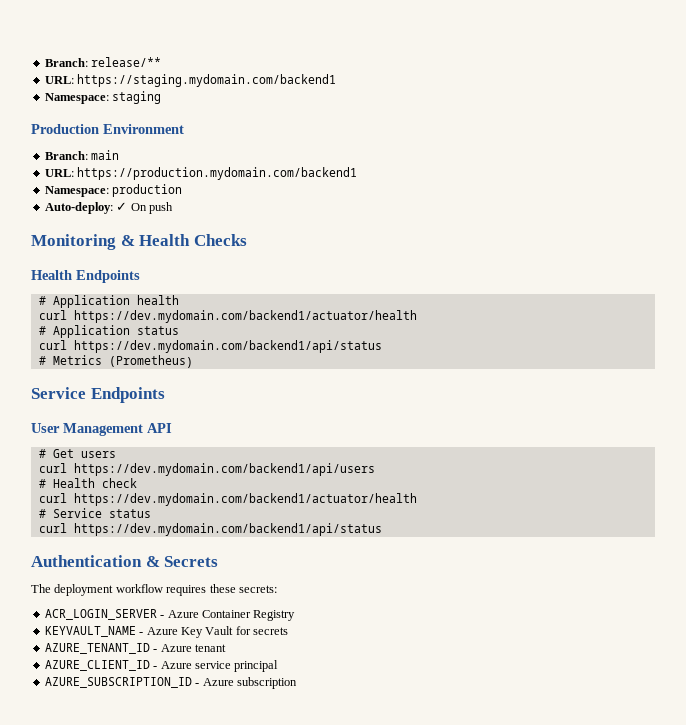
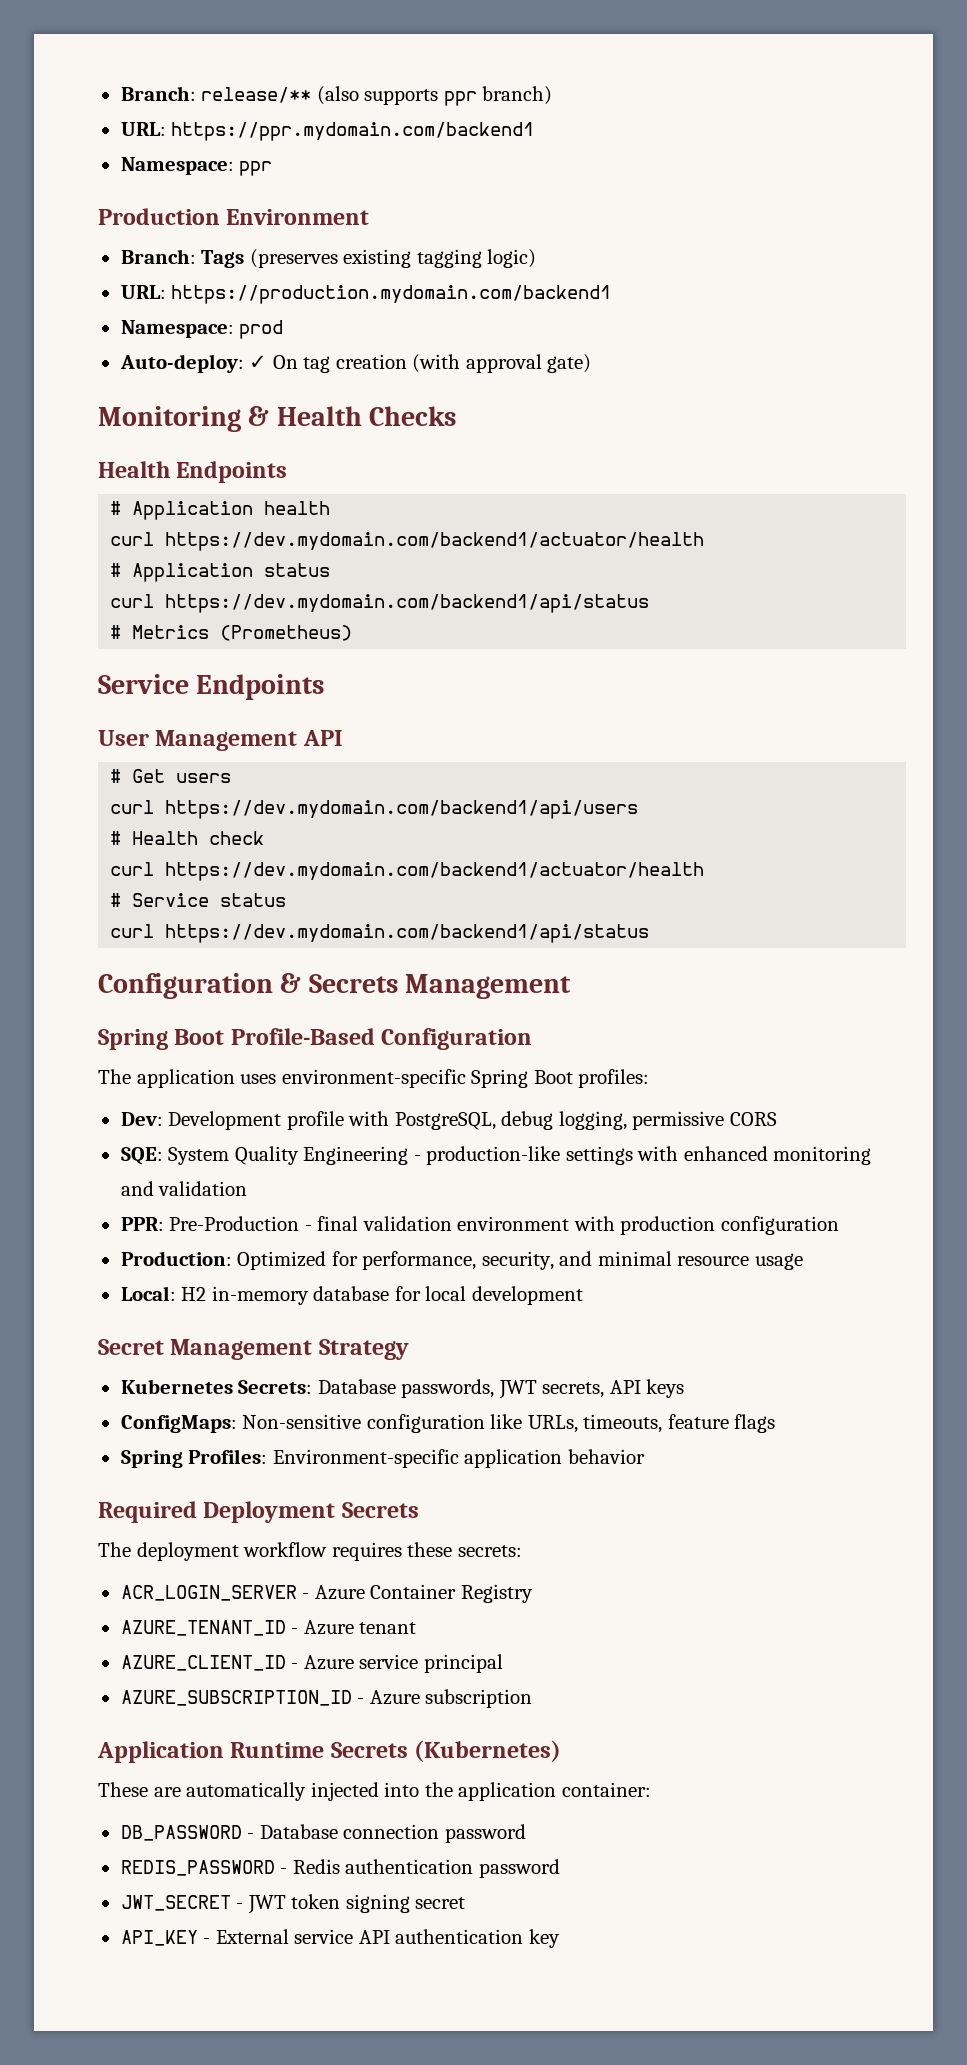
[44,74,337,87] [44,91,162,104] // URL: https://staging.mydomain.com/backend1 // Namespace: staging -> [316,86,553,106] [120,122,535,141] [120,157,273,176] (also supports ppr branch) // URL: https://ppr.mydomain.com/backend1 // Namespace: ppr
[91,150,120,160] main -> [201,249,537,268] Tags (preserves existing tagging logic)
[112,184,183,197] production -> [239,320,284,339] prod
[148,202,173,214] push -> [303,354,592,373] tag creation (with approval gate)
[31,555,142,567] Authentication -> [98,973,273,999] Configuration
(219, 561) none -> [405,974,572,999] [98,1028,533,1050] [98,1069,650,1088] [120,1111,777,1130] [120,1146,872,1165] [120,1181,248,1196] [120,1216,839,1235] [120,1251,803,1270] [120,1286,583,1305] [98,1339,409,1360] [120,1379,685,1399] [120,1414,776,1433] [120,1449,645,1468] [98,1501,419,1523] Management // Spring Boot Profile-Based Configuration // The application uses environment-specific Spring Boot profiles: // Dev: Development profile with PostgreSQL, debug logging, permissive CORS // SQE: System Quality Engineering - production-like settings with enhanced monitoring and validation // PPR: Pre-Production - final validation environment with production configuration // Production: Optimized for performance, security, and minimal resource usage // Local: H2 in-memory database for local development // Secret Management Strategy // Kubernetes Secrets: Database passwords, JWT secrets, API keys // ConfigMaps: Non-sensitive configuration like URLs, timeouts, feature flags // Spring Profiles: Environment-specific application behavior // Required Deployment Secrets
[44,626,288,638] // KEYVAULT_NAME - Azure Key Vault for secrets -> (533, 1593) none
(297, 683) none -> [97,1740,562,1763] [98,1782,651,1801] [120,1824,526,1843] [120,1859,560,1878] [120,1894,466,1914] [120,1929,560,1948] // Application Runtime Secrets (Kubernetes) // These are automatically injected into the application container: // DB_PASSWORD - Database connection password // REDIS_PASSWORD - Redis authentication password // JWT_SECRET - JWT token signing secret // API_KEY - External service API authentication key

